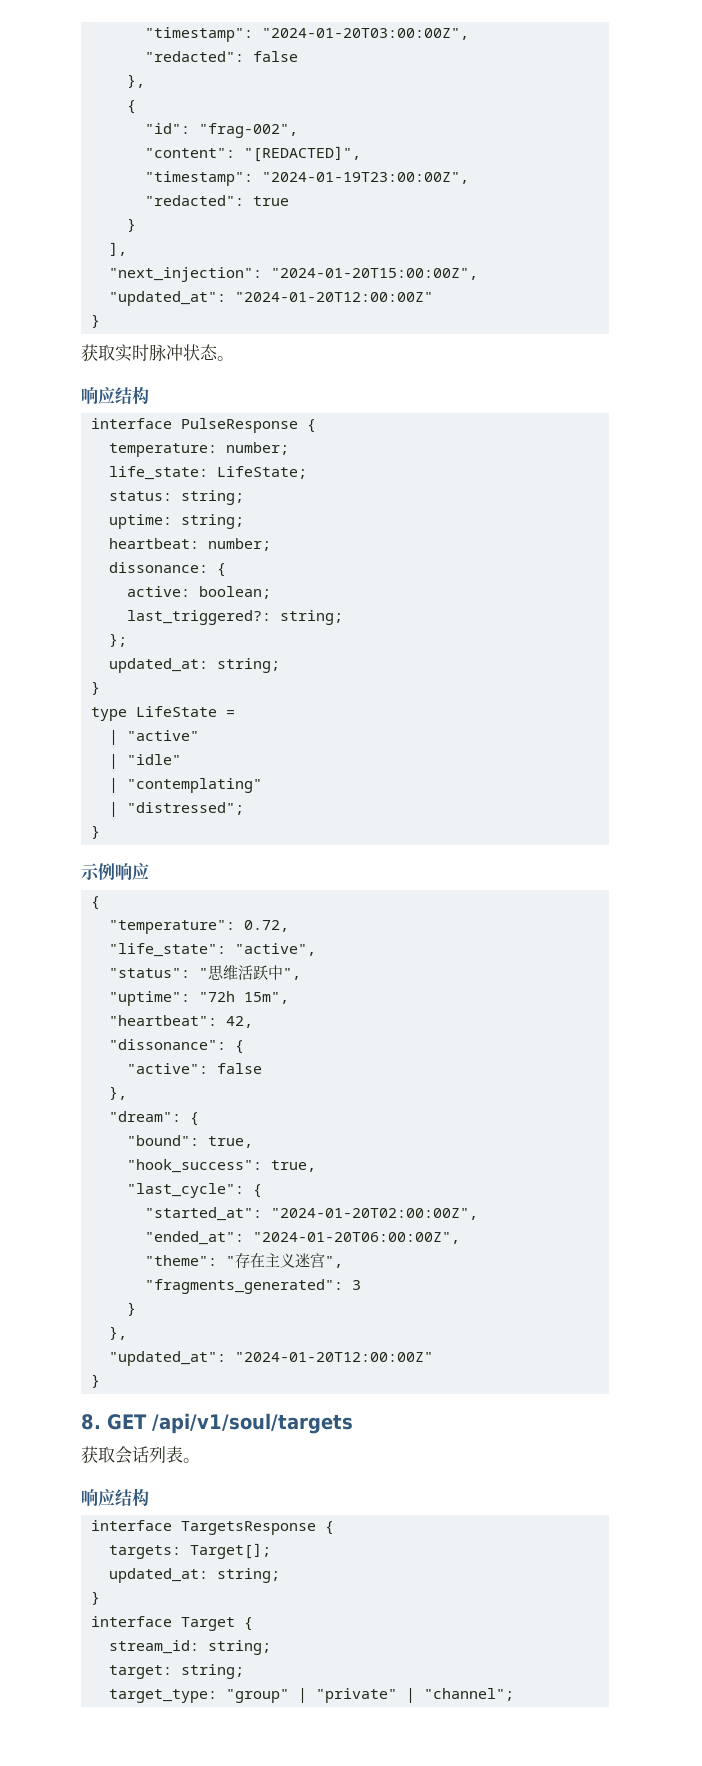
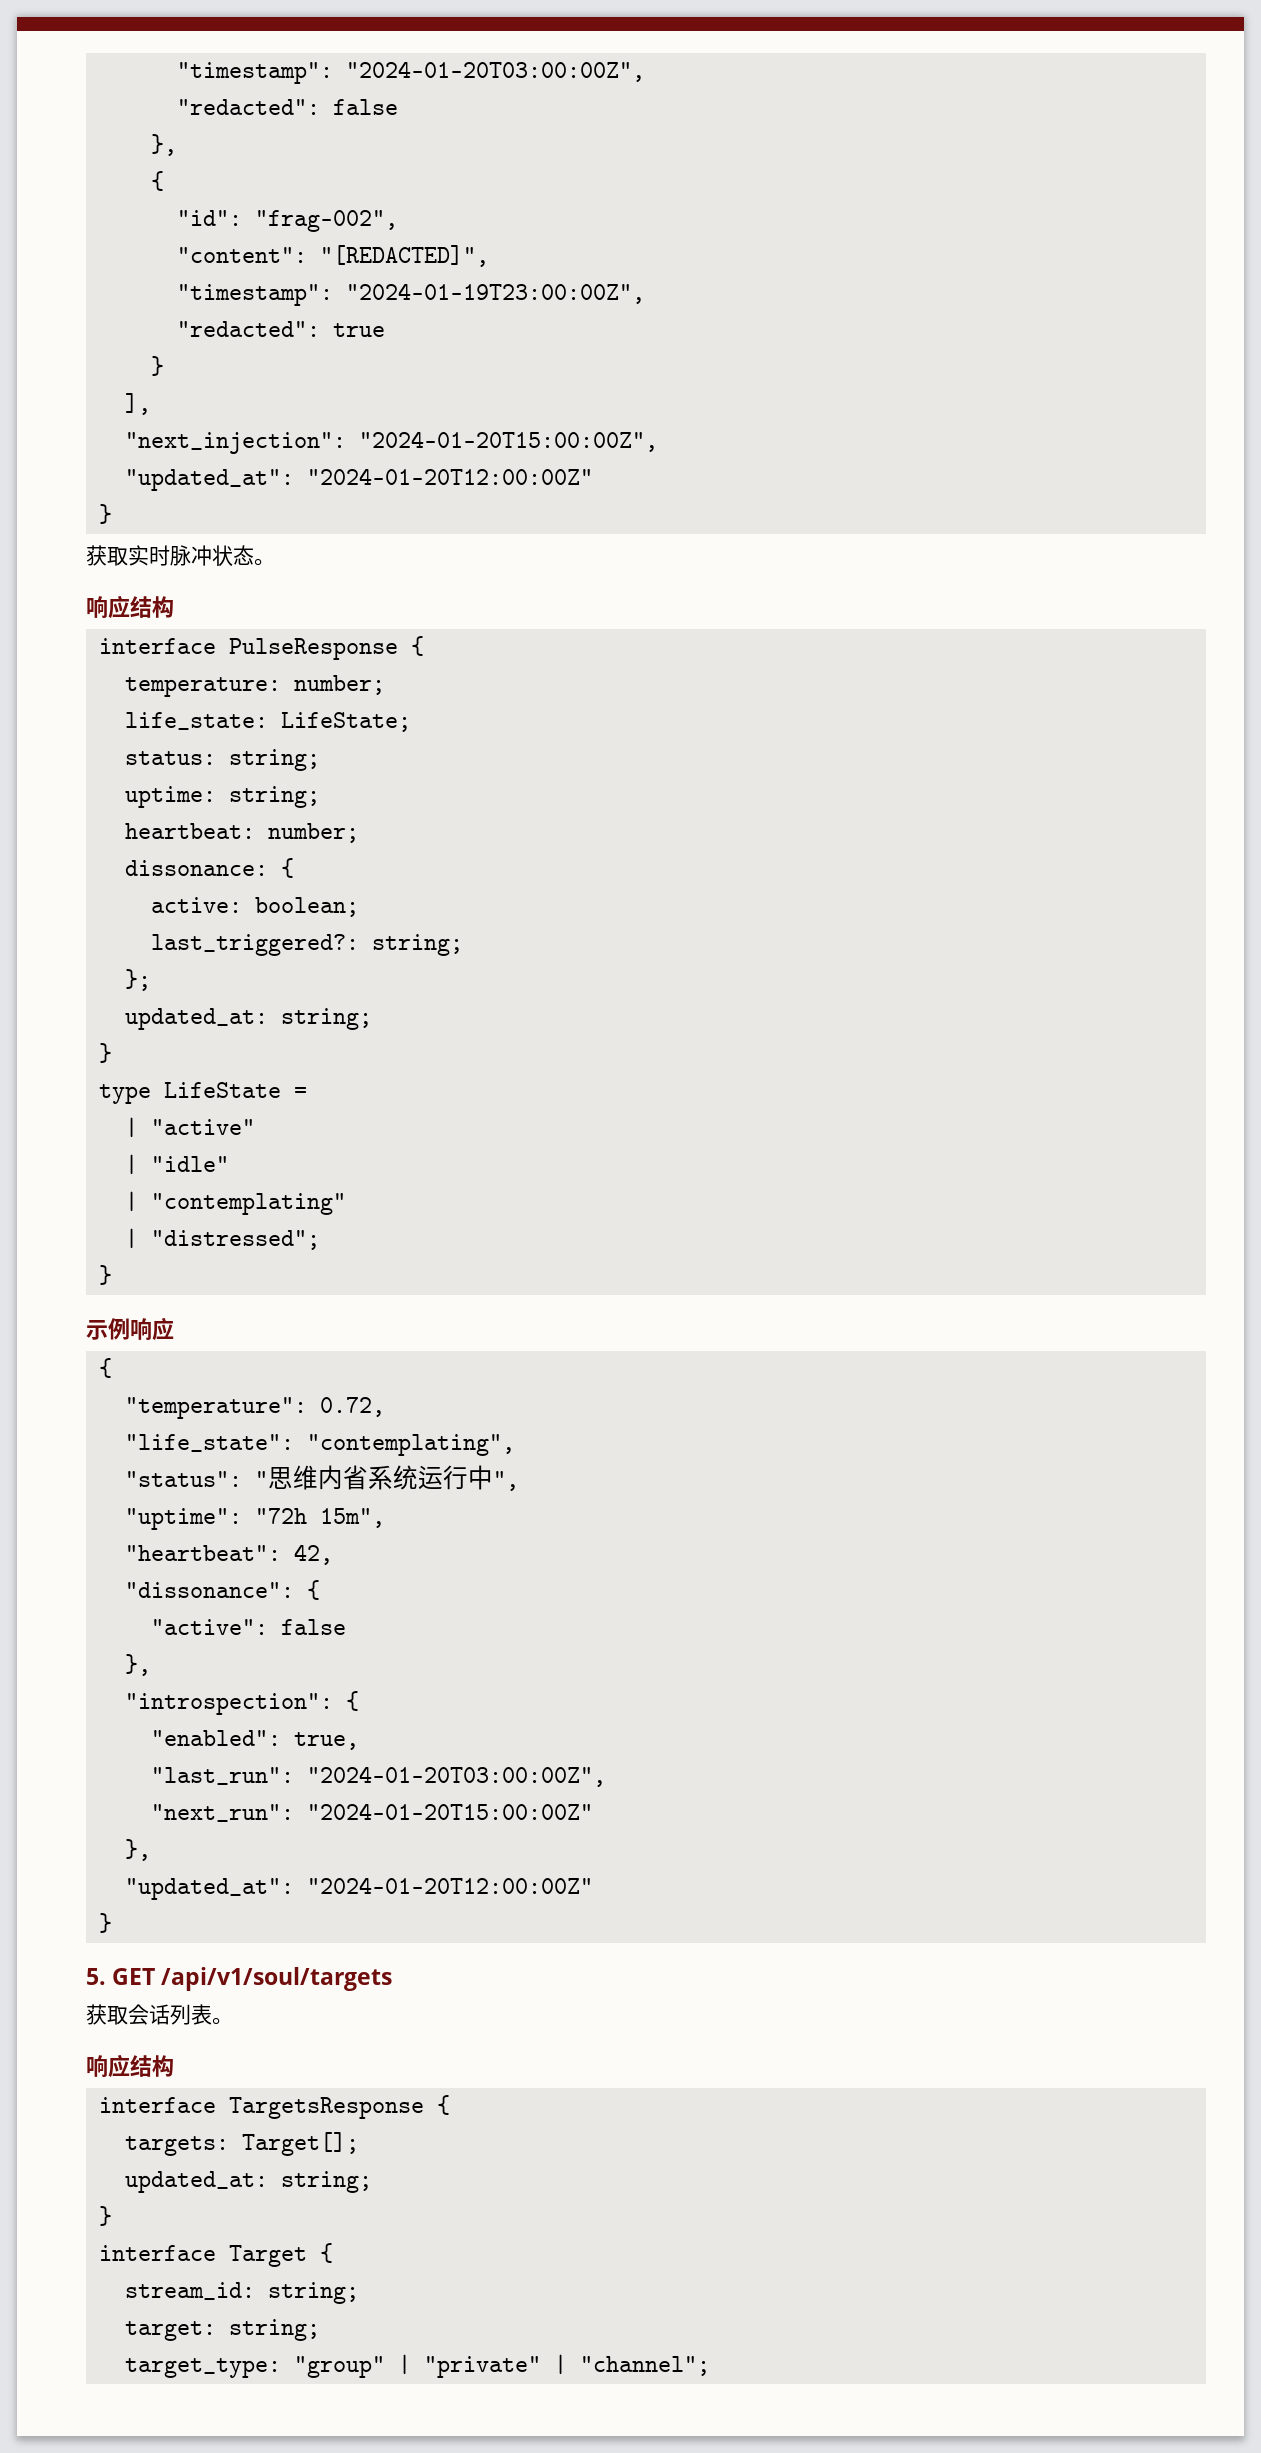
[235,943,317,956] "active", -> [306,1434,515,1456] "contemplating",
[238,965,269,980] 活跃 -> [317,1465,468,1490] 内省系统运行
[109,1111,200,1126] [127,1135,254,1148] [127,1159,317,1173] [127,1183,263,1198] [145,1207,479,1221] [145,1231,461,1245] [145,1253,344,1268] [145,1279,362,1294] [127,1302,137,1316] "dream": { // "bound": true, // "hook_success": true, // "last_cycle": { // "started_at": "2024-01-20T02:00:00Z", // "ended_at": "2024-01-20T06:00:00Z", // "theme": "存在主义迷宫", // "fragments_generated": 3 // } -> [124,1691,359,1715] [150,1730,359,1750] [150,1766,606,1787] [150,1803,593,1822] "introspection": { // "enabled": true, // "last_run": "2024-01-20T03:00:00Z", // "next_run": "2024-01-20T15:00:00Z"
[81,1414,101,1430] 8. -> [86,1968,106,1985] 5.

